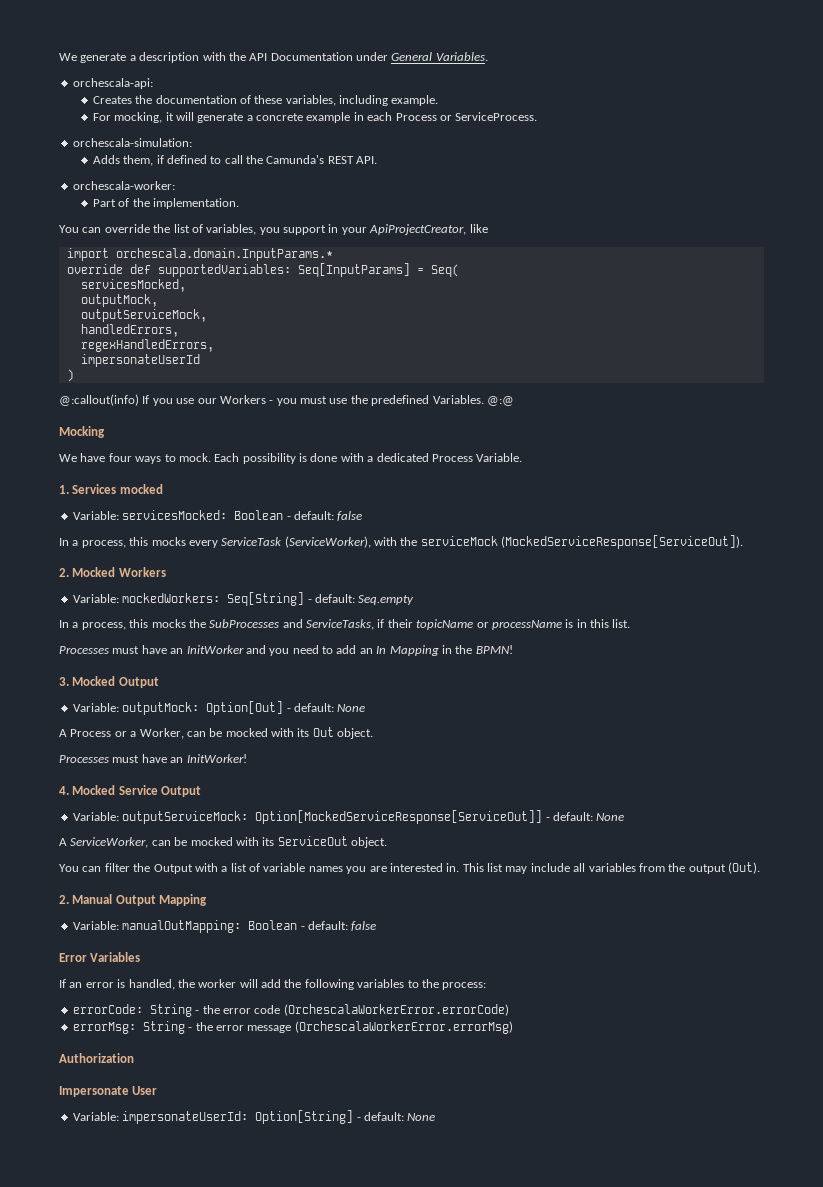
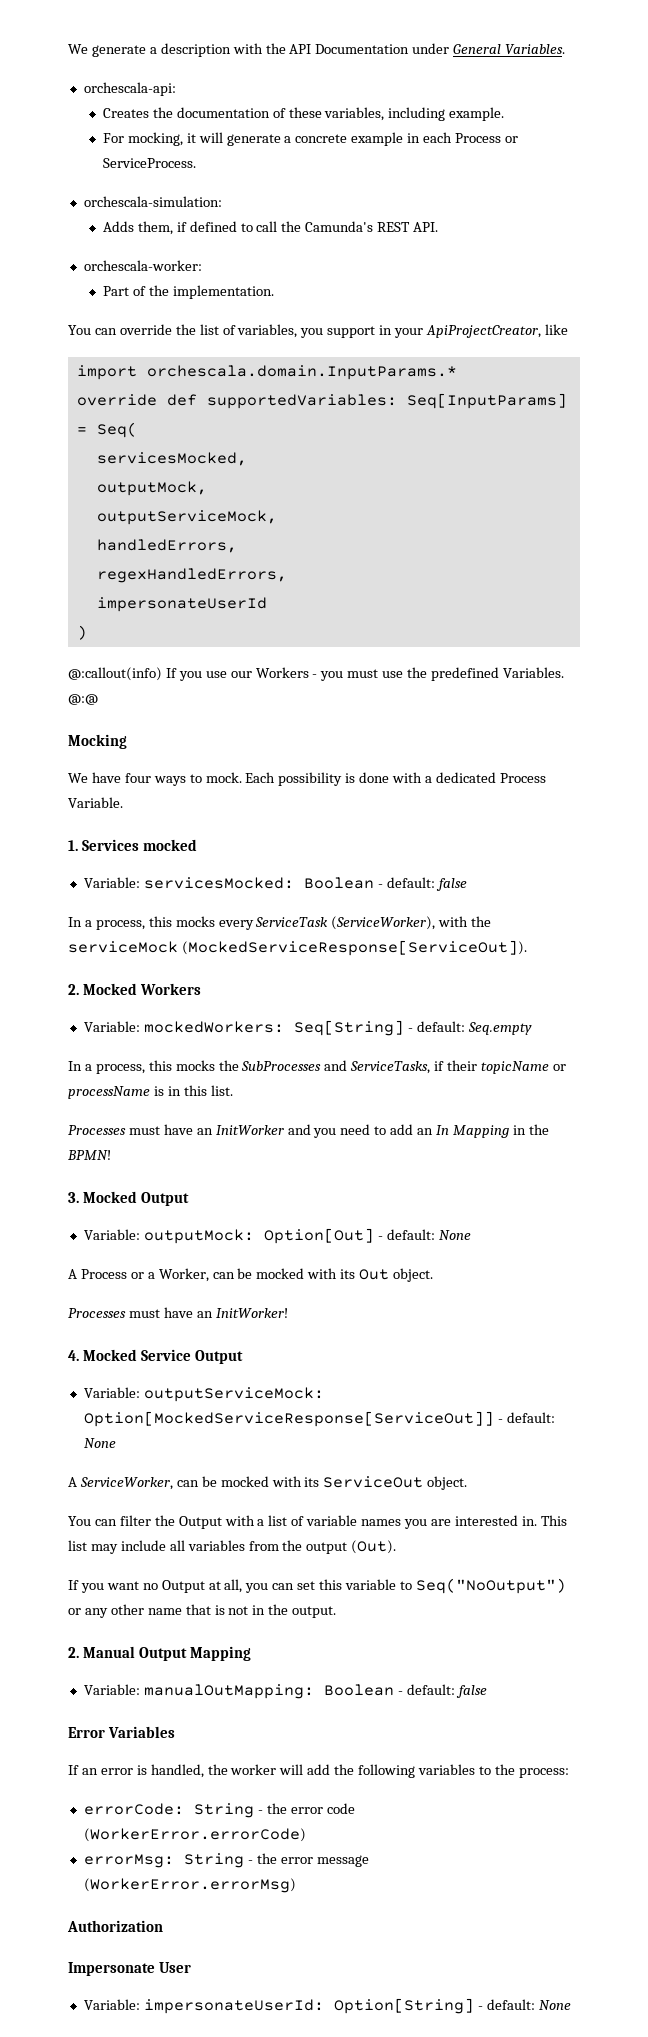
(760, 868) none -> [68,1578,566,1594] [68,1604,337,1618] // If you want no Output at all, you can set this variable to Seq("NoOutput") or any other name that is not in the output.
[283,1004,509,1016] (OrchescalaWorkerError.errorCode) -> [83,1828,306,1842] (WorkerError.errorCode)
[294,1021,513,1034] (OrchescalaWorkerError.errorMsg) -> [83,1878,296,1893] (WorkerError.errorMsg)

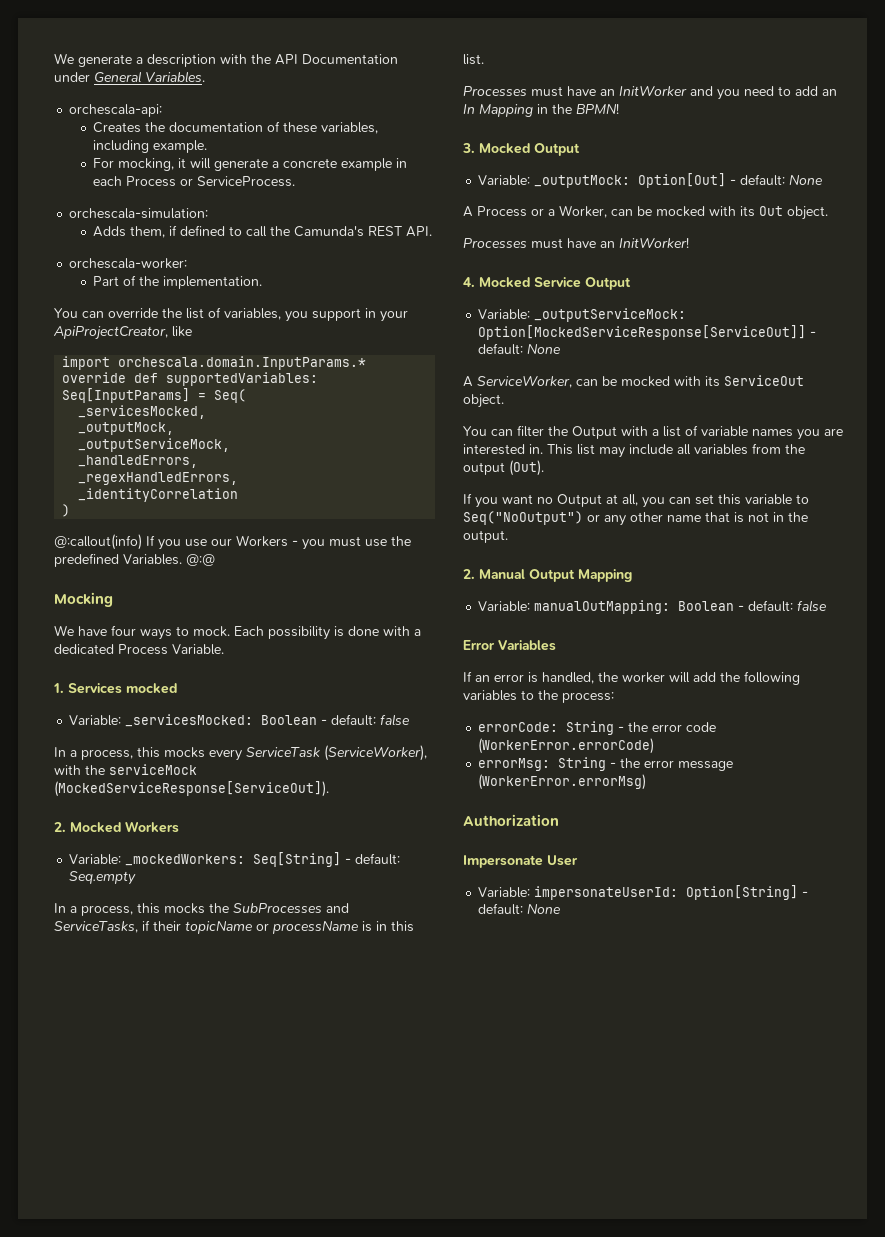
[96,452,247,466] [96,481,207,496] [96,510,277,525] [96,539,237,553] [96,568,287,583] [96,597,267,612] servicesMocked, // outputMock, // outputServiceMock, // handledErrors, // regexHandledErrors, // impersonateUserId -> [78,405,207,419] [78,422,175,435] [78,438,231,452] [78,455,199,468] [78,472,239,485] [78,488,239,502] _servicesMocked, // _outputMock, // _outputServiceMock, // _handledErrors, // _regexHandledErrors, // _identityCorrelation
[143,877,294,889] servicesMocked: -> [125,714,254,727] _servicesMocked:
[143,1021,284,1033] mockedWorkers: -> [125,854,246,866] _mockedWorkers:
[143,1229,254,1244] outputMock: -> [534,175,631,188] _outputMock:
[143,1387,324,1402] outputServiceMock: -> [534,308,687,322] _outputServiceMock:

